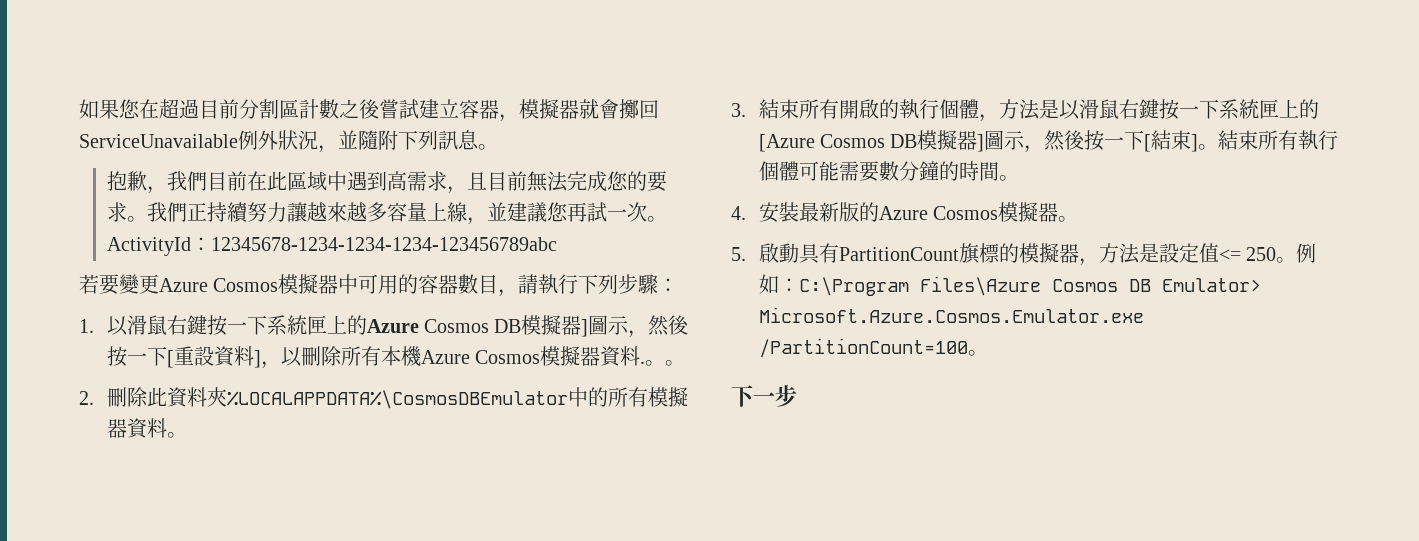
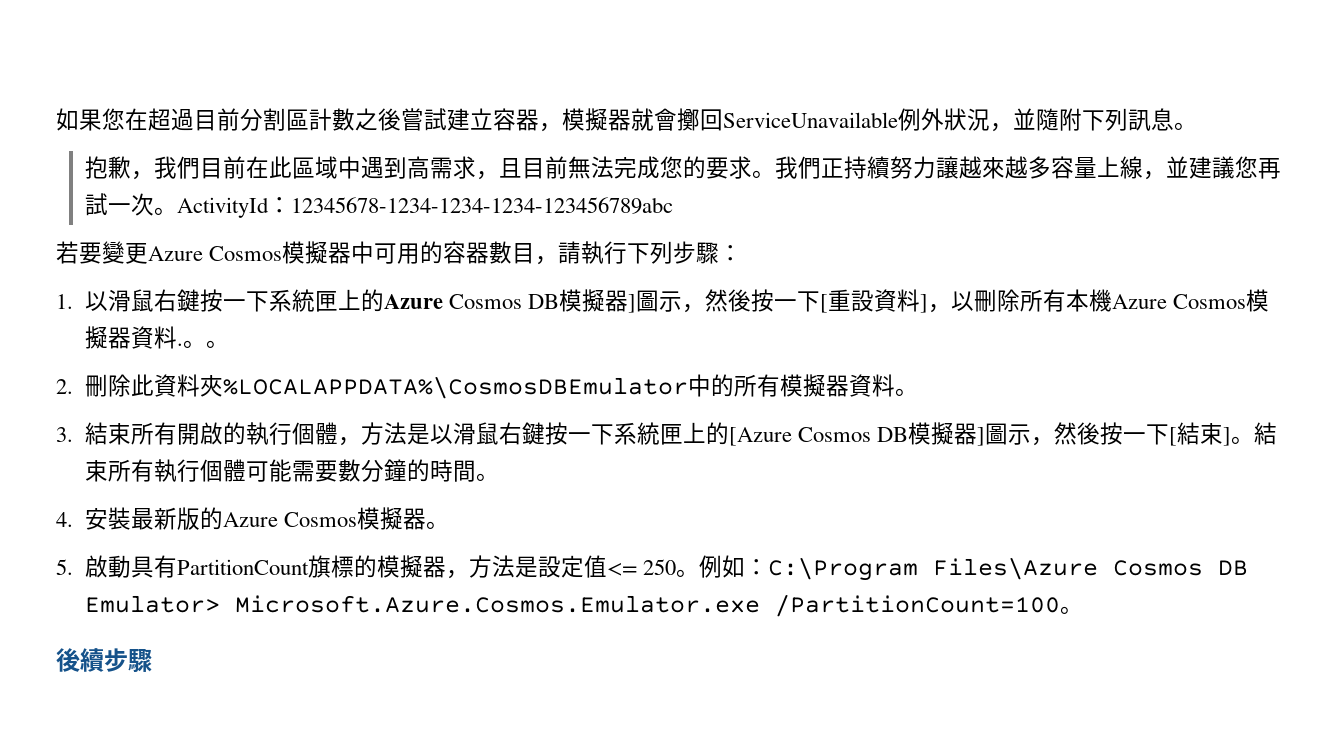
[731,385,797,407] 下一步 -> [56,648,152,672] 後續步驟

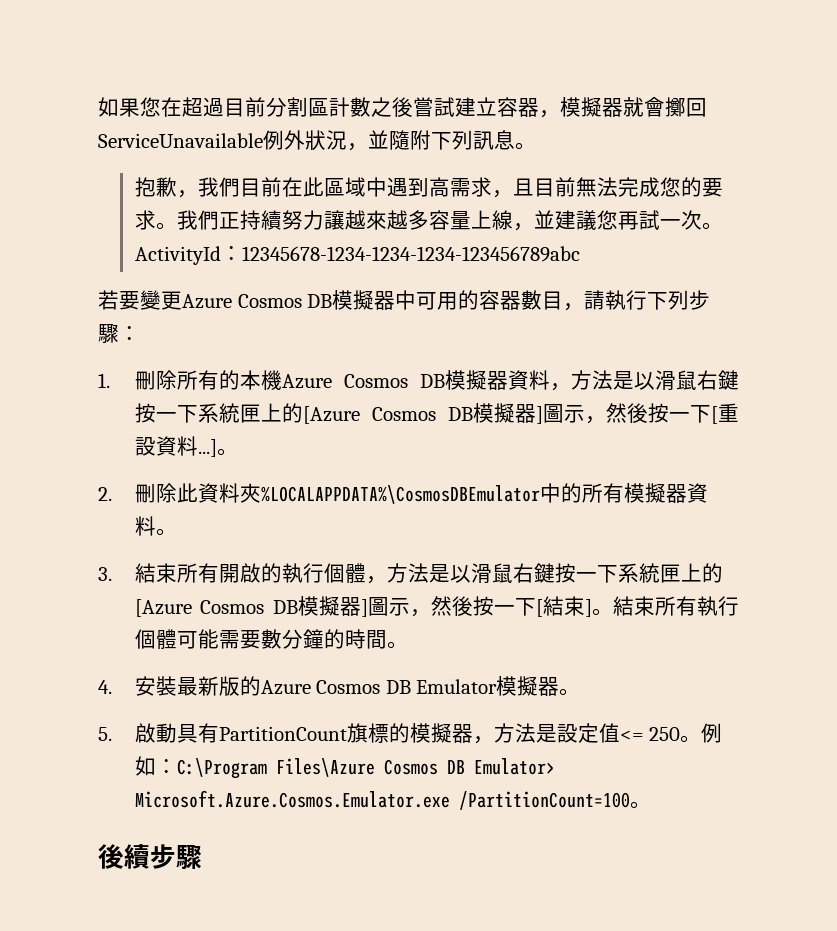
(283, 253) none -> [307,294,333,308] DB
[84,289,443,312] 以滑鼠右鍵按一下系統匣上的Azure -> [134,370,739,391] [134,403,360,424] 刪除所有的本機Azure Cosmos DB模擬器資料，方法是以滑鼠右鍵按一下系統匣上的[Azure
[920,289,1270,313] [84,326,206,349] ]，以刪除所有本機Azure Cosmos模擬器資料.。 -> [197,439,217,457] ...]
(358, 519) none -> [385,679,498,694] DB Emulator

